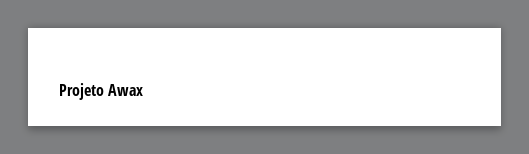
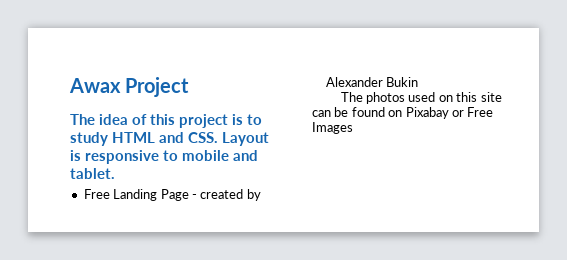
[59,83,144,100] Projeto Awax -> [69,77,190,97] [70,114,262,128] [70,132,269,146] [70,150,258,164] [70,168,115,179] [83,189,261,201] [325,77,419,87] [340,92,502,104] [312,107,494,119] [312,122,353,134] Awax Project // The idea of this project is to study HTML and CSS. Layout is responsive to mobile and tablet. // Free Landing Page - created by Alexander Bukin // The photos used on this site can be found on Pixabay or Free Images

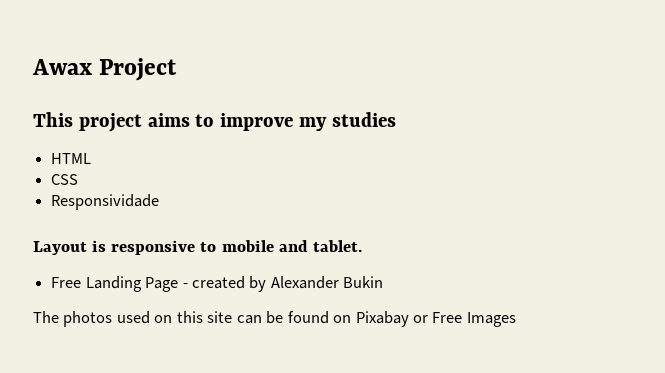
[70,114,262,128] [70,132,108,146] The idea of this project is to study -> [33,112,396,132] This project aims to improve my studies //
[159,132,218,143] and CSS. -> [51,174,79,185] [51,194,160,210] // CSS // Responsividade //

